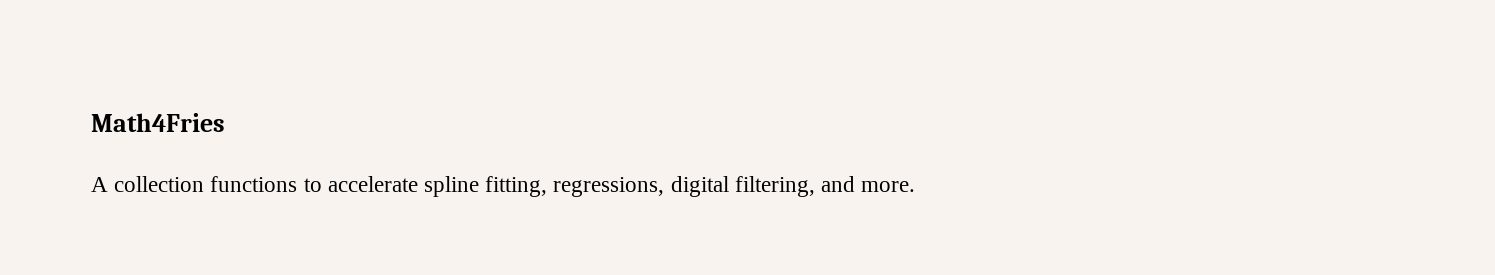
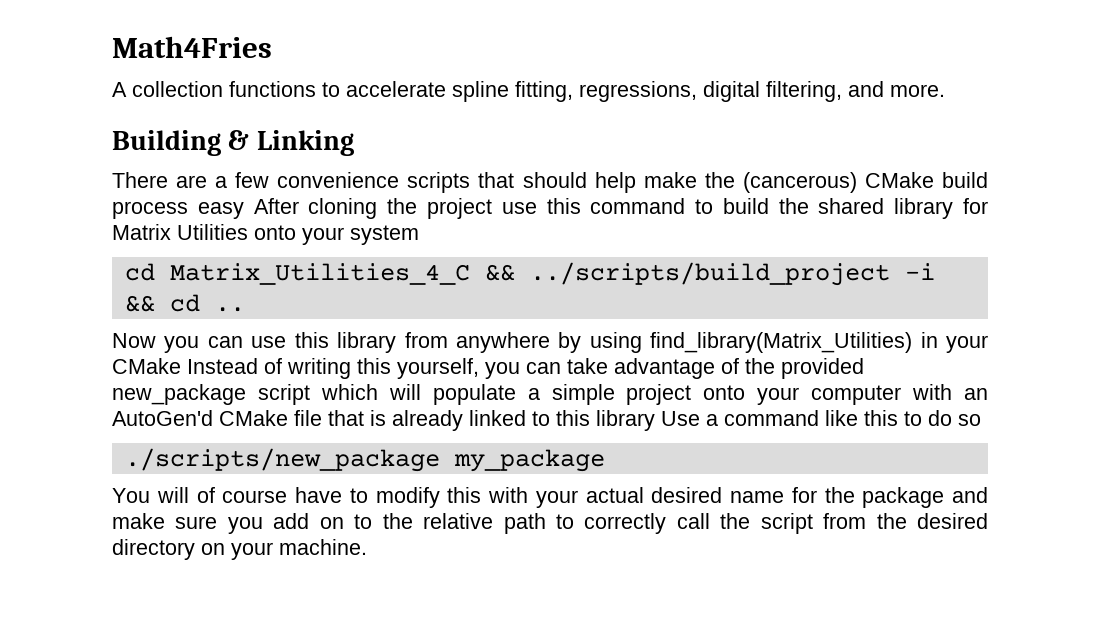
(916, 186) none -> [112,130,354,156] [112,172,989,193] [112,198,989,219] [112,224,419,245] [124,262,935,286] [124,294,245,312] [112,332,988,353] [112,358,864,379] [112,384,988,405] [112,410,981,431] [124,448,605,472] [112,487,988,508] [112,513,988,534] [112,539,367,560] // Building & Linking // There are a few convenience scripts that should help make the (cancerous) CMake build process easy After cloning the project use this command to build the shared library for Matrix Utilities onto your system // cd Matrix_Utilities_4_C && ../scripts/build_project -i && cd .. // Now you can use this library from anywhere by using find_library(Matrix_Utilities) in your CMake Instead of writing this yourself, you can take advantage of the provided new_package script which will populate a simple project onto your computer with an AutoGen'd CMake file that is already linked to this library Use a command like this to do so // ./scripts/new_package my_package // You will of course have to modify this with your actual desired name for the package and make sure you add on to the relative path to correctly call the script from the desired directory on your machine.

